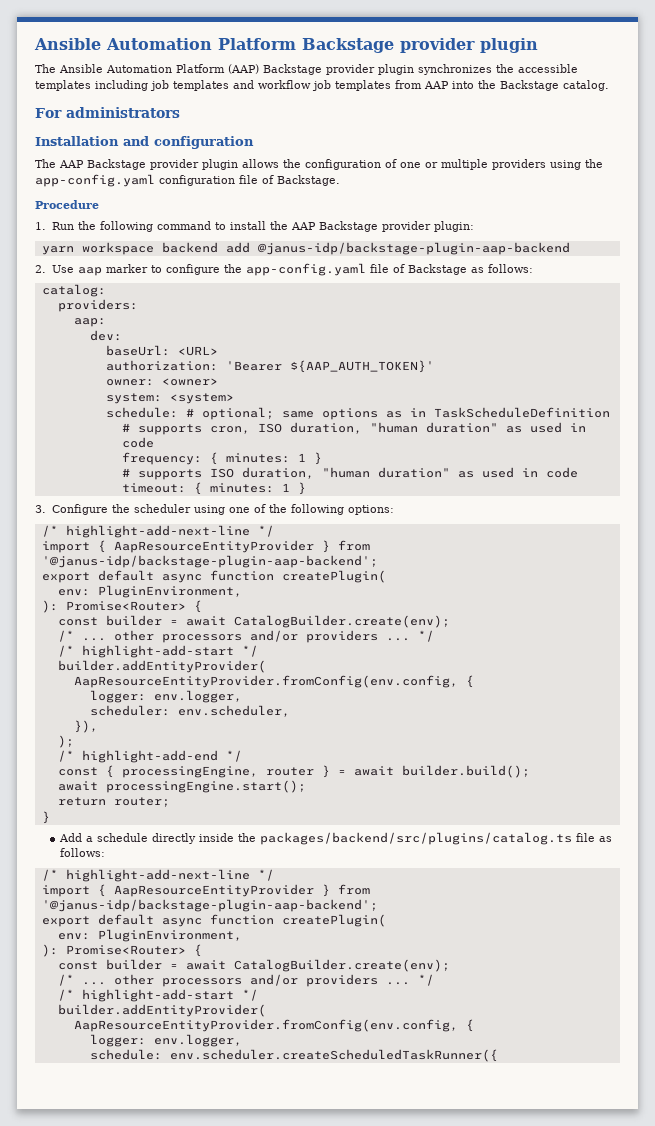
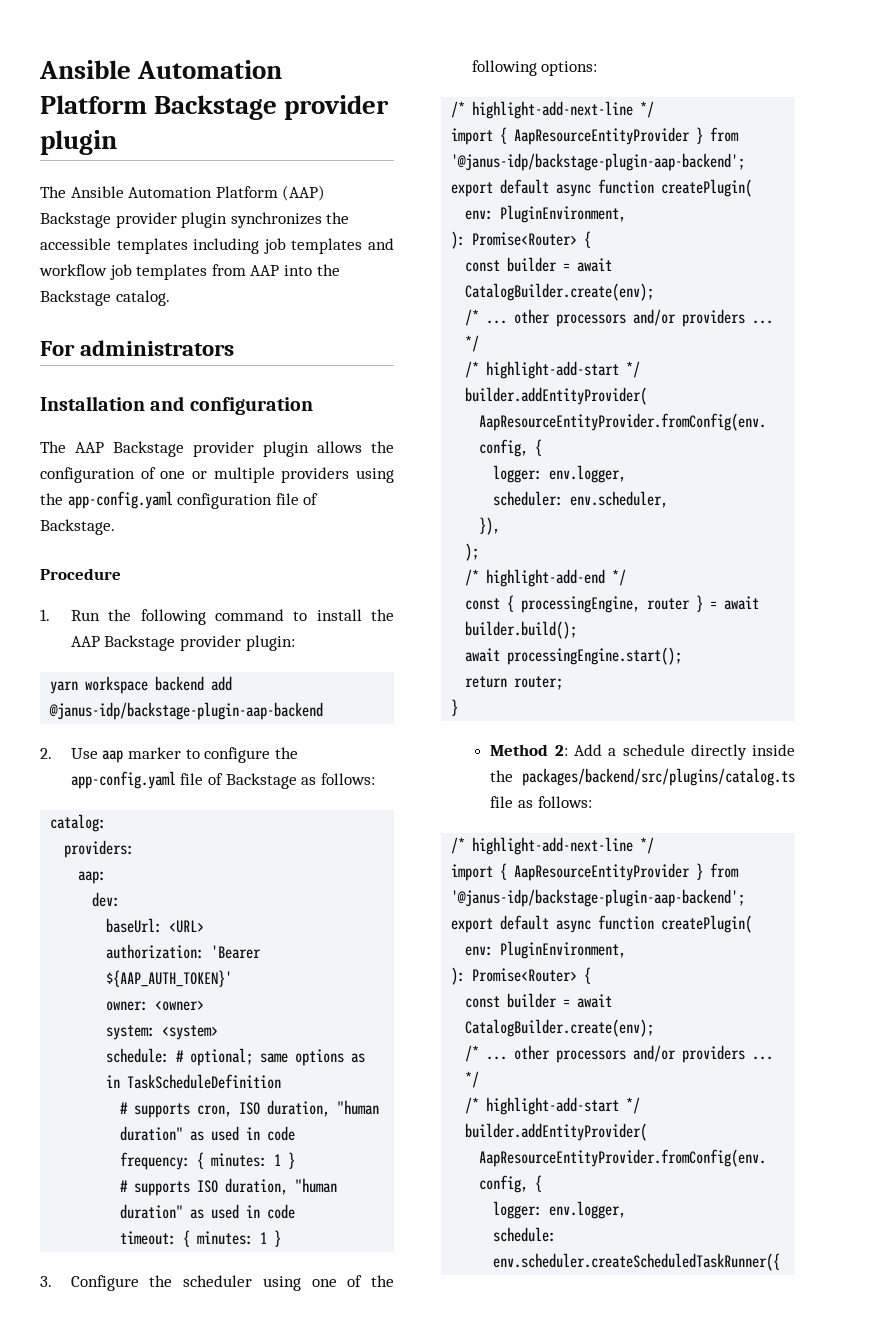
(50, 817) none -> [490,744,568,756] Method 2:

